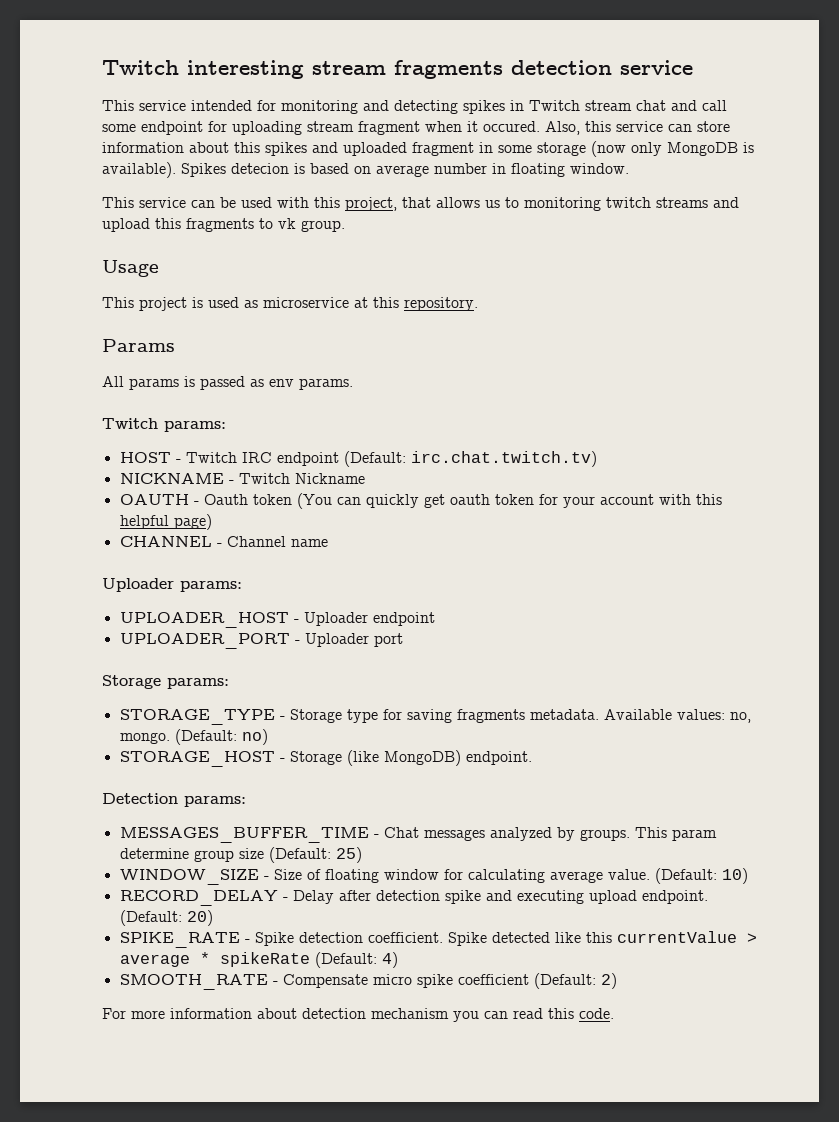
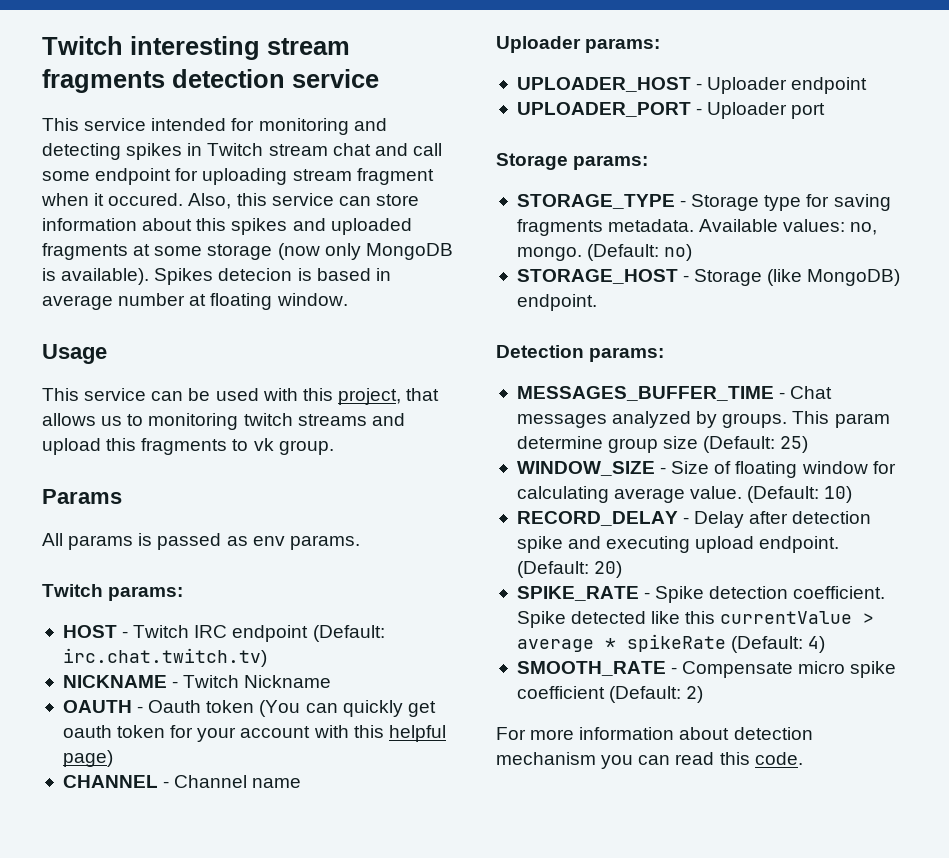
[412,142,493,156] fragment in -> [42,243,151,260] fragments at
[354,166,371,174] on -> [375,268,391,281] in
[492,163,506,174] in -> [189,294,207,306] at
(629, 168) none -> [42,344,107,364] // Usage
[102,260,159,277] [102,297,478,311] // Usage // This project is used as microservice at this repository. -> (334, 447) none

